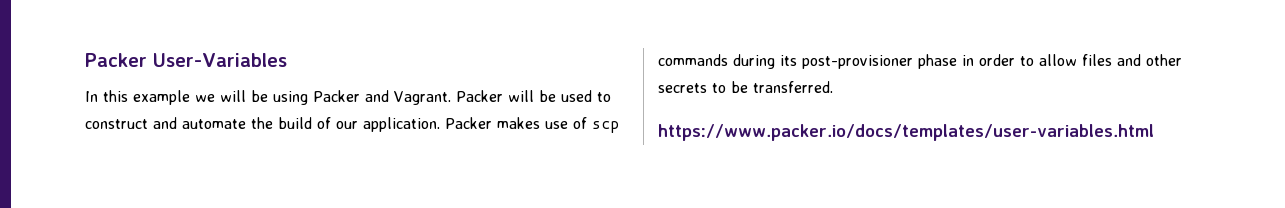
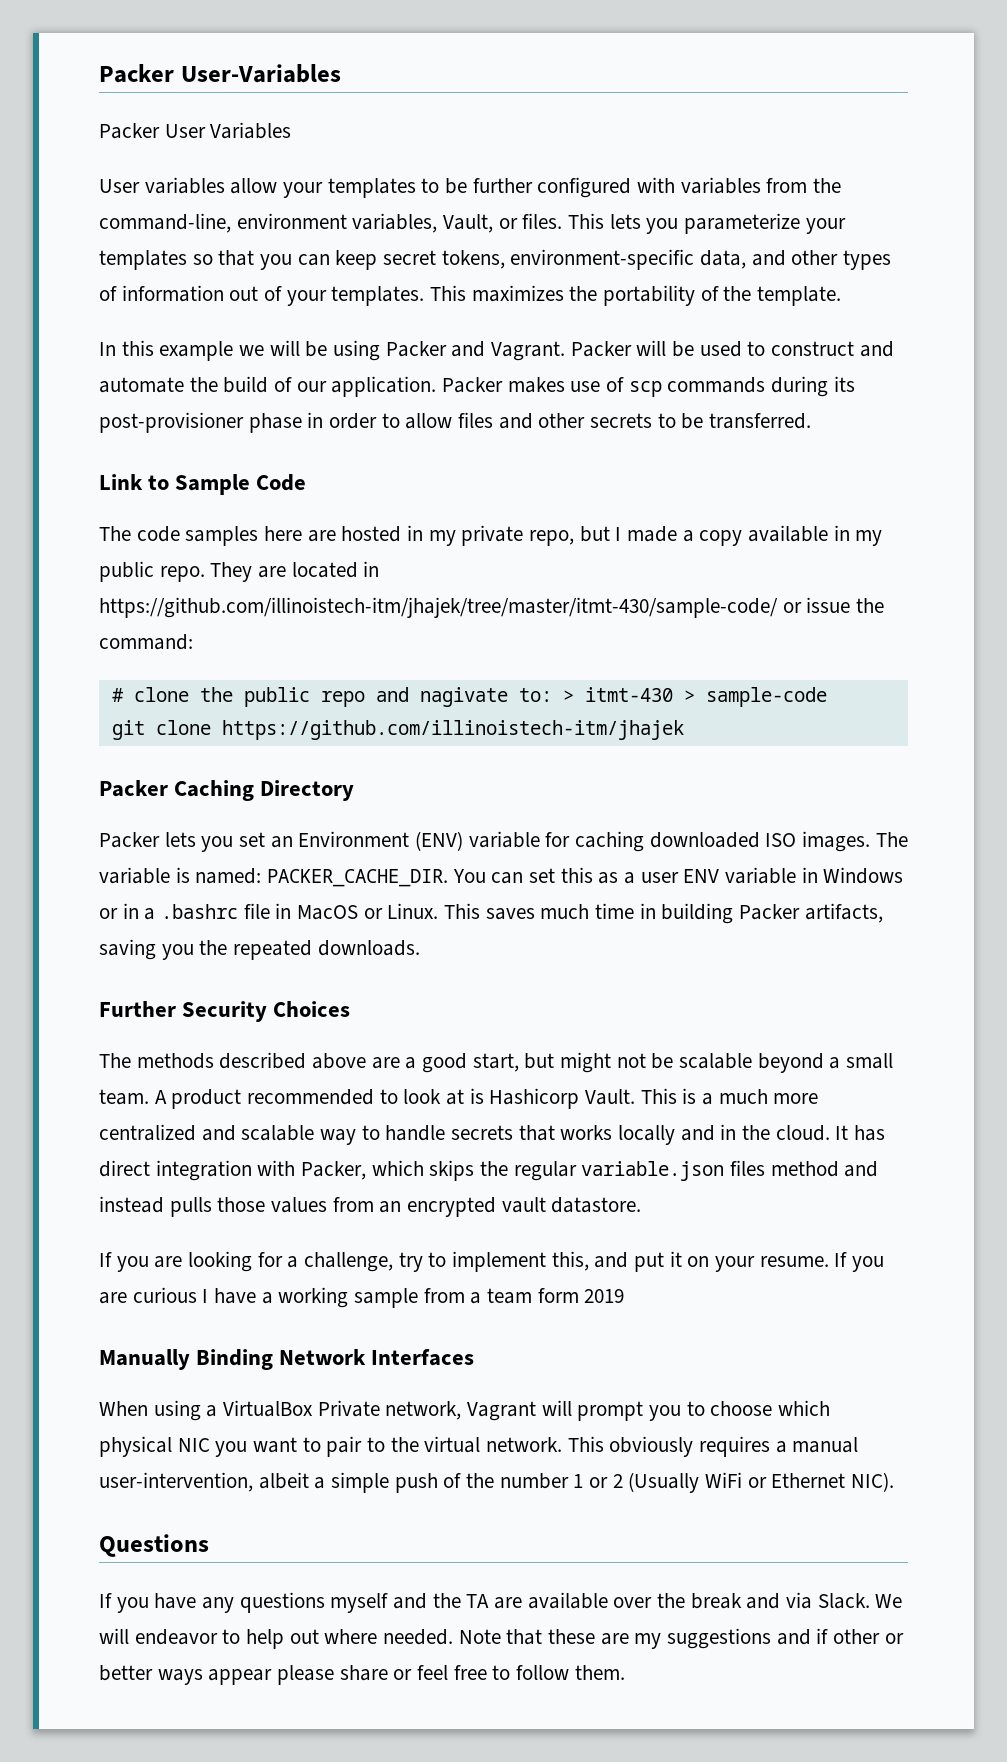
(287, 60) none -> [99,122,292,139] [99,177,842,198] [99,213,846,234] [99,249,892,270] [99,285,842,306] // Packer User Variables // User variables allow your templates to be further configured with variables from the command-line, environment variables, Vault, or files. This lets you parameterize your templates so that you can keep secret tokens, environment-specific data, and other types of information out of your templates. This maximizes the portability of the template.
[658,124,1154,141] https://www.packer.io/docs/templates/user-variables.html -> [99,474,307,495] [99,525,883,546] [99,561,380,582] [99,597,885,618] [99,634,193,650] [111,687,827,707] [111,720,684,740] [99,780,355,801] [99,831,908,852] [99,867,904,887] [99,903,883,924] [99,939,420,960] [99,1001,351,1022] [99,1052,894,1073] [99,1088,819,1109] [99,1124,886,1145] [99,1160,879,1181] [99,1196,642,1217] [99,1251,885,1272] [99,1287,625,1308] [99,1349,475,1370] [99,1400,831,1421] [99,1436,859,1457] [99,1472,895,1493] [99,1534,209,1557] [99,1592,903,1613] [99,1628,904,1649] [99,1665,625,1685] Link to Sample Code // The code samples here are hosted in my private repo, but I made a copy available in my public repo. They are located in https://github.com/illinoistech-itm/jhajek/tree/master/itmt-430/sample-code/ or issue the command: // # clone the public repo and nagivate to: > itmt-430 > sample-code // git clone https://github.com/illinoistech-itm/jhajek // Packer Caching Directory // Packer lets you set an Environment (ENV) variable for caching downloaded ISO images. The variable is named: PACKER_CACHE_DIR. You can set this as a user ENV variable in Windows or in a .bashrc file in MacOS or Linux. This saves much time in building Packer artifacts, saving you the repeated downloads. // Further Security Choices // The methods described above are a good start, but might not be scalable beyond a small team. A product recommended to look at is Hashicorp Vault. This is a much more centralized and scalable way to handle secrets that works locally and in the cloud. It has direct integration with Packer, which skips the regular variable.json files method and instead pulls those values from an encrypted vault datastore. // If you are looking for a challenge, try to implement this, and put it on your resume. If you are curious I have a working sample from a team form 2019 // Manually Binding Network Interfaces // When using a VirtualBox Private network, Vagrant will prompt you to choose which physical NIC you want to pair to the virtual network. This obviously requires a manual user-intervention, albeit a simple push of the number 1 or 2 (Usually WiFi or Ethernet NIC). // Questions // If you have any questions myself and the TA are available over the break and via Slack. We will endeavor to help out where needed. Note that these are my suggestions and if other or better ways appear please share or feel free to follow them.

